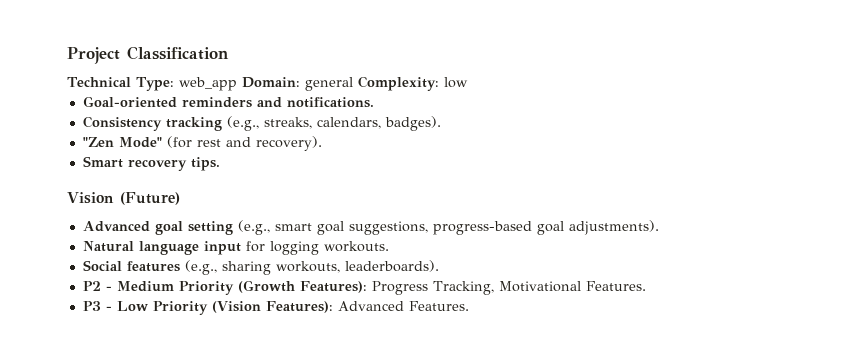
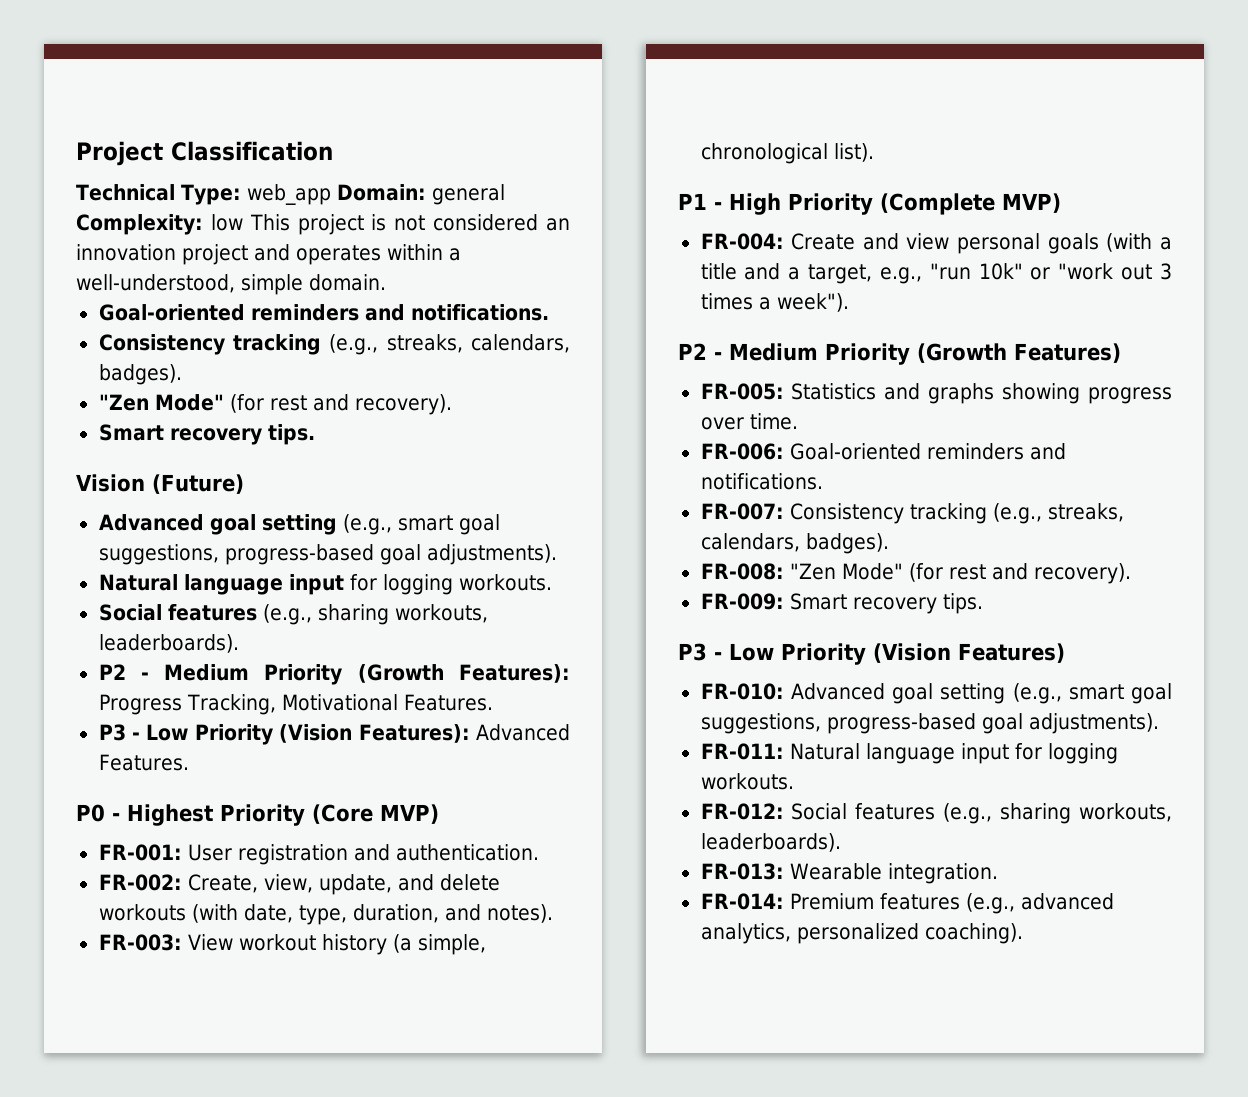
(468, 82) none -> [249,214,570,235] [76,244,461,265] [76,274,386,295] This project is not considered an innovation project and operates within a well-understood, simple domain.
(469, 306) none -> [76,804,439,826] [98,844,539,865] [98,874,500,895] [98,904,553,925] [98,934,486,955] [700,143,874,164] [678,193,1061,215] [700,233,1172,254] [700,263,1172,284] [700,293,849,312] [678,343,1121,365] [700,383,1172,404] [700,413,798,430] [700,443,1066,460] [700,473,823,490] [700,503,1124,524] [700,533,889,554] [700,563,1131,584] [700,593,983,614] [678,643,1065,665] [700,683,1172,704] [700,713,1159,734] [700,743,1118,764] [700,773,794,790] [700,803,1173,824] [700,833,841,852] [700,863,998,884] [700,893,1114,914] [700,923,1023,944] // P0 - Highest Priority (Core MVP) // FR-001: User registration and authentication. // FR-002: Create, view, update, and delete workouts (with date, type, duration, and notes). // FR-003: View workout history (a simple, chronological list). // P1 - High Priority (Complete MVP) // FR-004: Create and view personal goals (with a title and a target, e.g., "run 10k" or "work out 3 times a week"). // P2 - Medium Priority (Growth Features) // FR-005: Statistics and graphs showing progress over time. // FR-006: Goal-oriented reminders and notifications. // FR-007: Consistency tracking (e.g., streaks, calendars, badges). // FR-008: "Zen Mode" (for rest and recovery). // FR-009: Smart recovery tips. // P3 - Low Priority (Vision Features) // FR-010: Advanced goal setting (e.g., smart goal suggestions, progress-based goal adjustments). // FR-011: Natural language input for logging workouts. // FR-012: Social features (e.g., sharing workouts, leaderboards). // FR-013: Wearable integration. // FR-014: Premium features (e.g., advanced analytics, personalized coaching).

